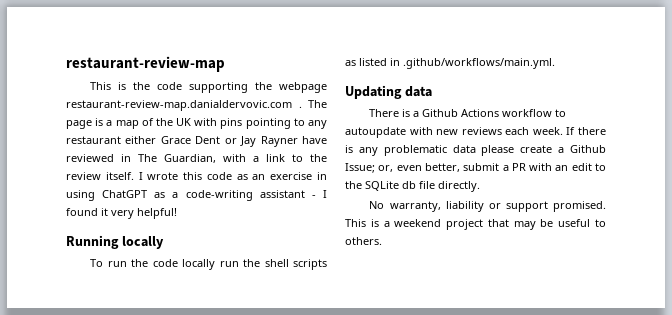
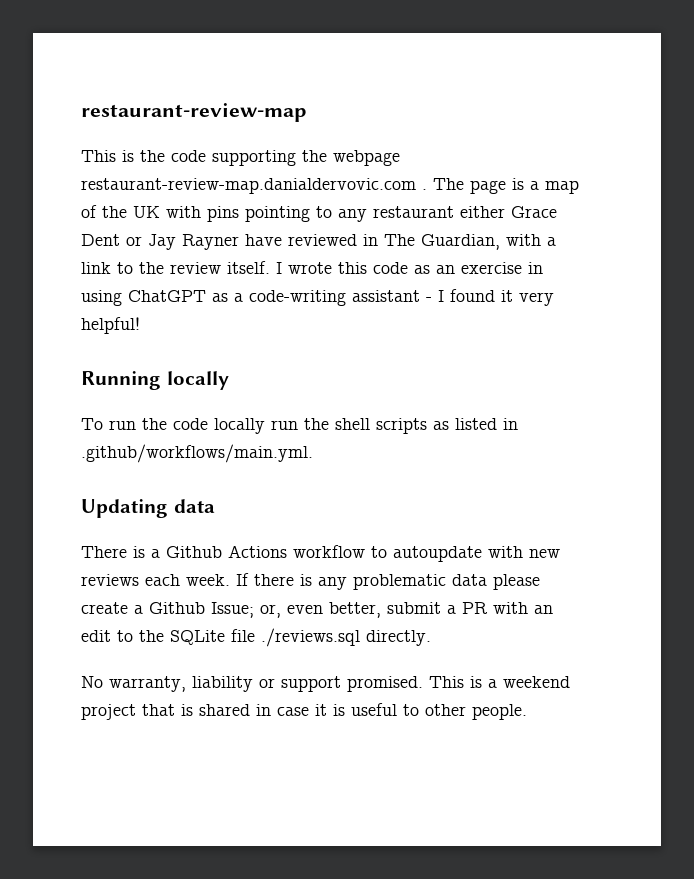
[402,181,435,189] db file -> [231,628,360,647] file ./reviews.sql
[513,219,606,230] [345,237,382,245] may be useful to others. -> [181,703,527,720] is shared in case it is useful to other people.

